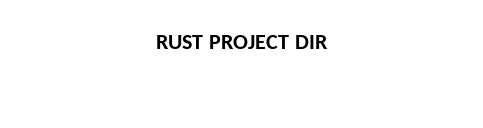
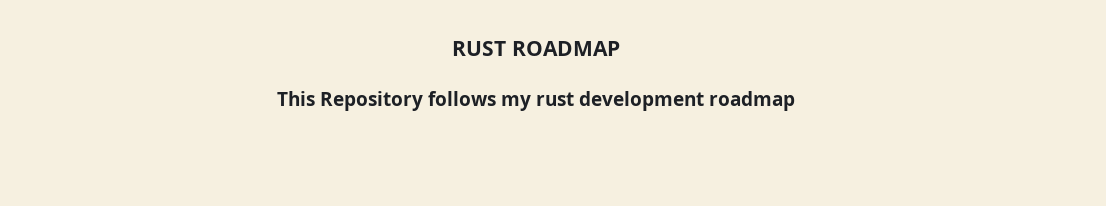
[209,35,328,49] PROJECT DIR -> [511,41,620,56] [276,91,796,111] ROADMAP // This Repository follows my rust development roadmap

